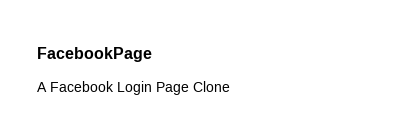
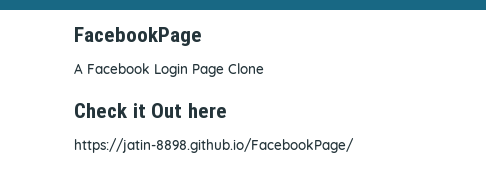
(230, 86) none -> [74,103,228,118] [74,138,354,153] // Check it Out here // https://jatin-8898.github.io/FacebookPage/

